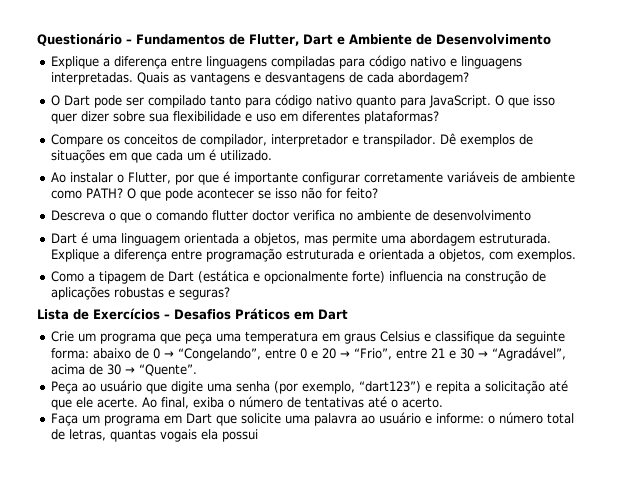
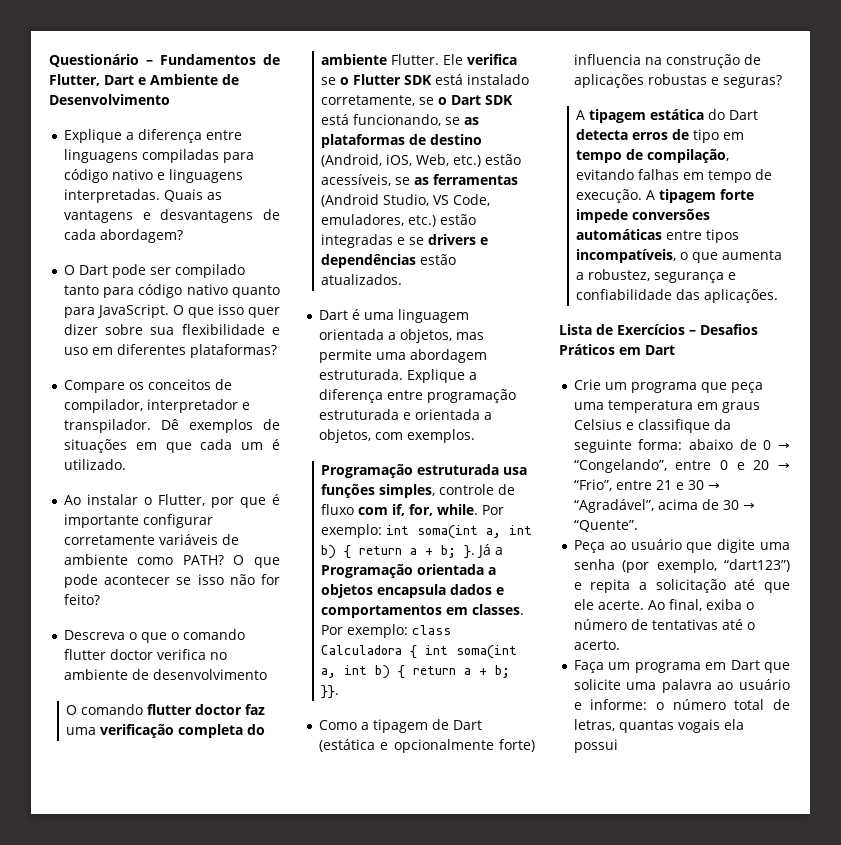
(531, 215) none -> [66,704,266,715] [66,724,266,738] [321,54,518,65] [321,74,530,85] [321,95,514,106] [321,114,480,126] [321,134,483,148] [321,154,522,167] [321,174,519,186] [321,194,491,207] [321,214,477,227] [321,234,489,248] [321,254,457,268] [321,274,403,285] // O comando flutter doctor faz uma verificação completa do ambiente Flutter. Ele verifica se o Flutter SDK está instalado corretamente, se o Dart SDK está funcionando, se as plataformas de destino (Android, iOS, Web, etc.) estão acessíveis, se as ferramentas (Android Studio, VS Code, emuladores, etc.) estão integradas e se drivers e dependências estão atualizados.
(576, 255) none -> [321,464,528,478] [321,484,516,498] [321,504,505,516] [321,524,533,539] [321,544,504,559] [321,564,497,578] [321,584,505,598] [321,604,525,618] [321,624,452,638] [321,645,518,659] [321,665,511,679] [321,685,340,699] // Programação estruturada usa funções simples, controle de fluxo com if, for, while. Por exemplo: int soma(int a, int b) { return a + b; }. Já a Programação orientada a objetos encapsula dados e comportamentos em classes. Por exemplo: class Calculadora { int soma(int a, int b) { return a + b; }}.
(230, 293) none -> [576,109,759,123] [576,129,745,143] [576,149,730,163] [576,169,773,183] [576,189,755,203] [576,209,711,223] [576,229,740,243] [576,249,783,263] [576,269,737,283] [576,289,779,303] // A tipagem estática do Dart detecta erros de tipo em tempo de compilação, evitando falhas em tempo de execução. A tipagem forte impede conversões automáticas entre tipos incompatíveis, o que aumenta a robustez, segurança e confiabilidade das aplicações.

